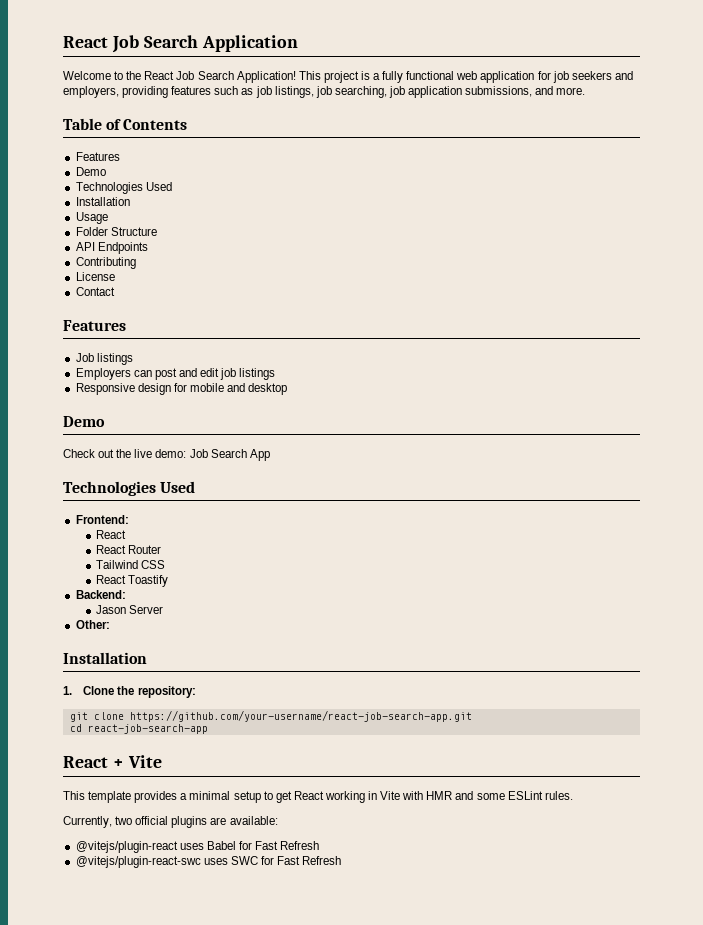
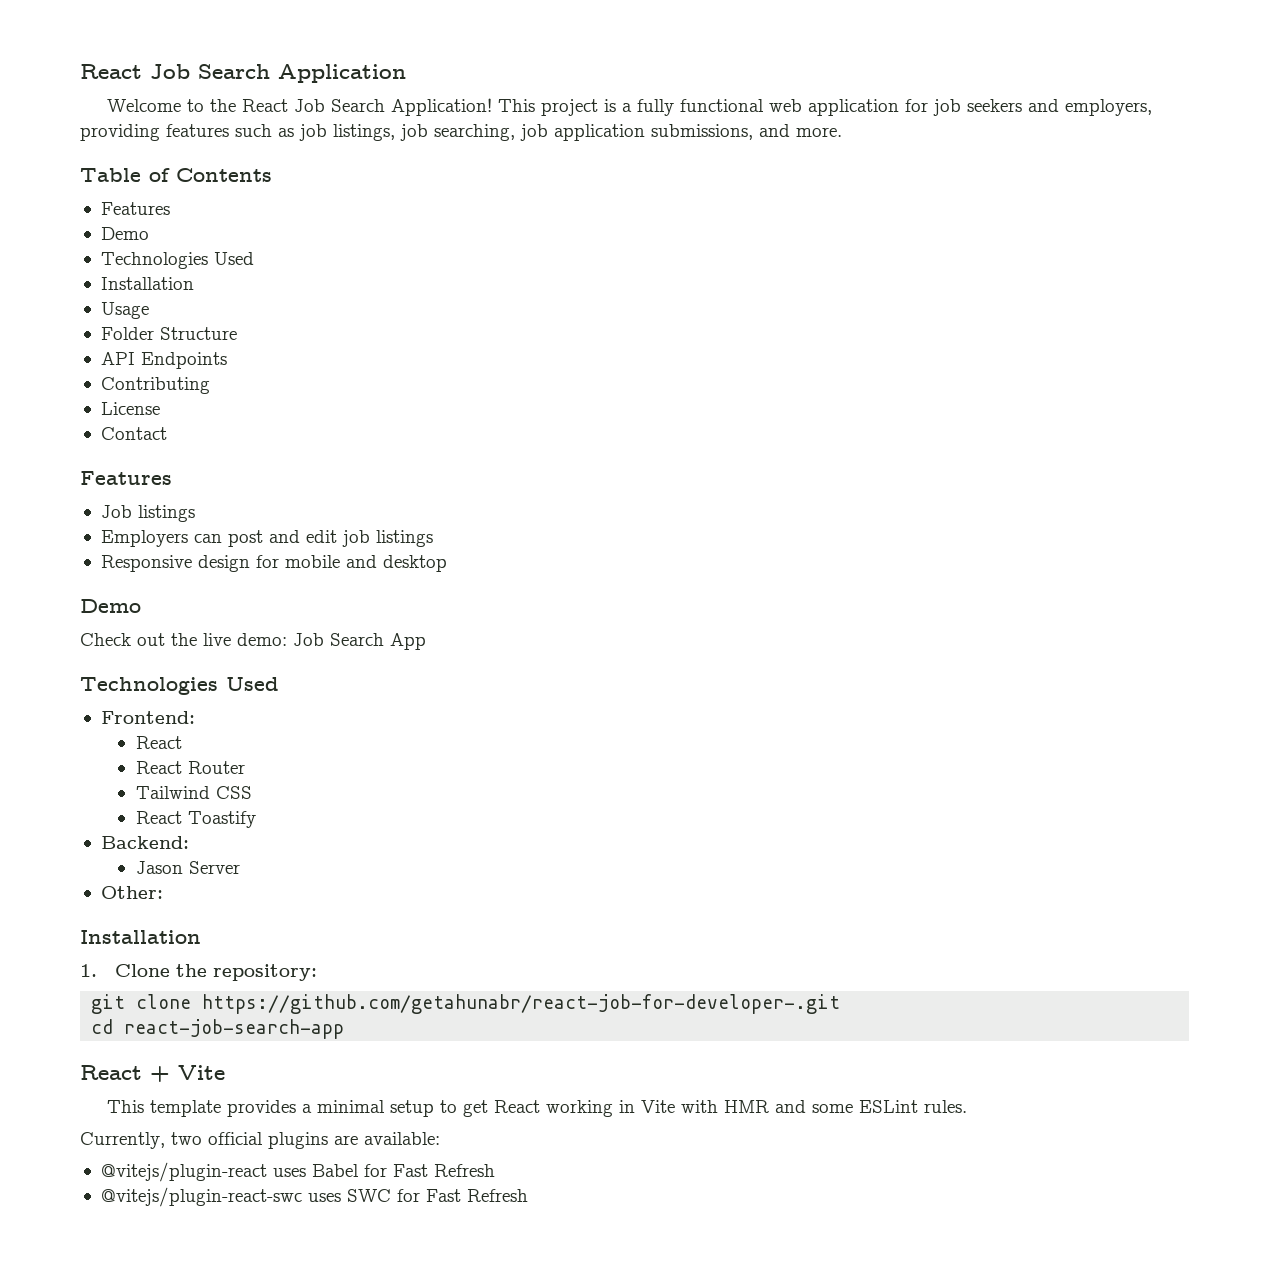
[129,710,472,722] https://github.com/your-username/react-job-search-app.git -> [202,994,841,1014] https://github.com/getahunabr/react-job-for-developer-.git

